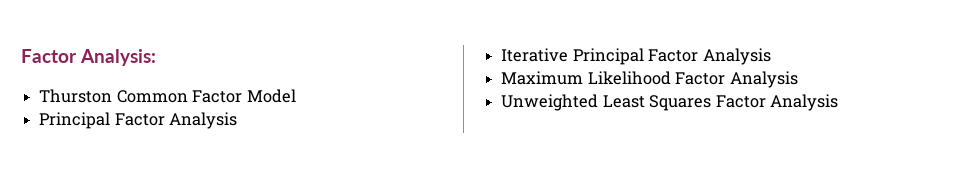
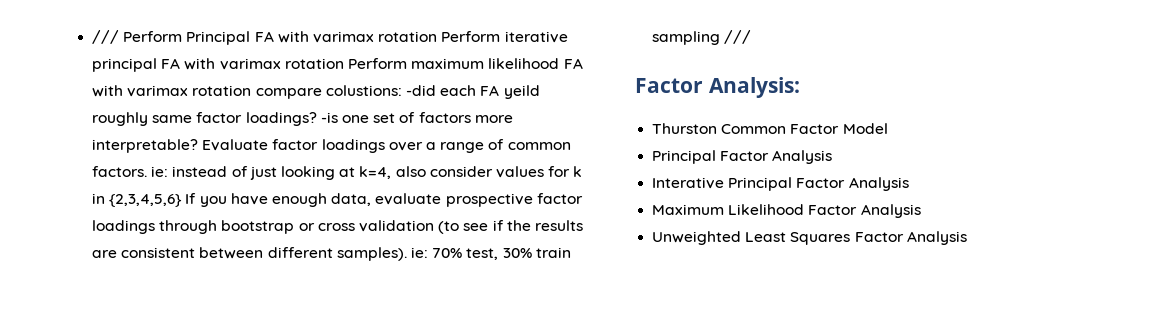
(21, 56) none -> [92,30,568,45] [92,58,583,72] [92,85,540,99] [92,112,513,126] [92,139,571,153] [92,166,583,180] [92,193,583,207] [92,220,583,234] [92,247,571,261] [652,30,752,45] /// Perform Principal FA with varimax rotation Perform iterative principal FA with varimax rotation Perform maximum likelihood FA with varimax rotation compare colustions: -did each FA yeild roughly same factor loadings? -is one set of factors more interpretable? Evaluate factor loadings over a range of common factors. ie: instead of just looking at k=4, also consider values for k in {2,3,4,5,6} If you have enough data, evaluate prospective factor loadings through bootstrap or cross validation (to see if the results are consistent between different samples). ie: 70% test, 30% train sampling /// //
[501,48,569,62] Iterative -> [652,177,725,189] Interative

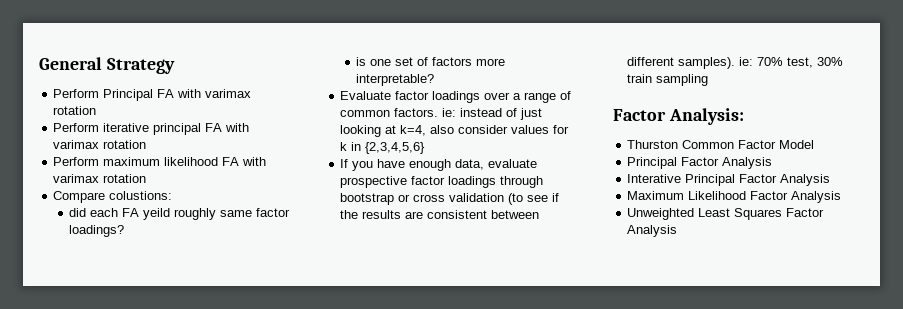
[92,30,120,44] /// -> [39,57,175,74] General Strategy //
(438, 36) none -> (97, 110) //
(344, 63) none -> (147, 144) //
[255,88,322,99] compare -> [53,191,106,203] // Compare
[405,85,436,96] -did -> [69,208,87,217] // did
[320,112,338,123] -is -> [356,57,367,66] // is
(199, 146) none -> (435, 80) //
(183, 200) none -> (426, 148) //
[724,30,752,44] /// -> (709, 80) none

